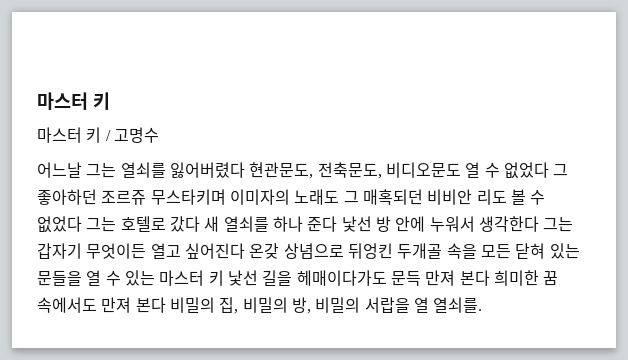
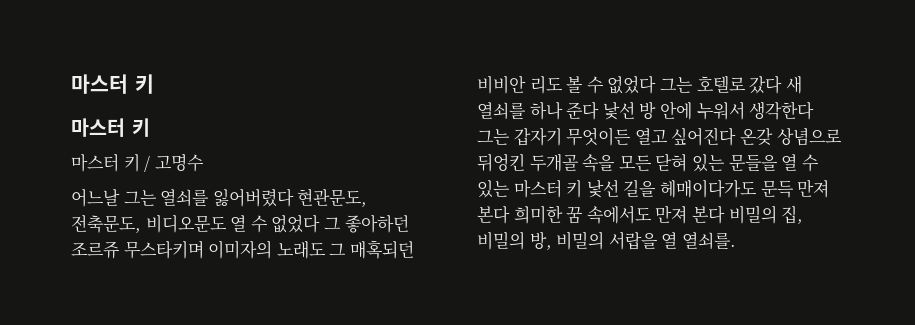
[37,92,110,110] [37,127,102,143] 마스터 키 // 마스터 키 -> [71,74,154,94] [71,118,150,137] [71,154,140,172] 마스터 키 // 마스터 키 // 마스터 키

